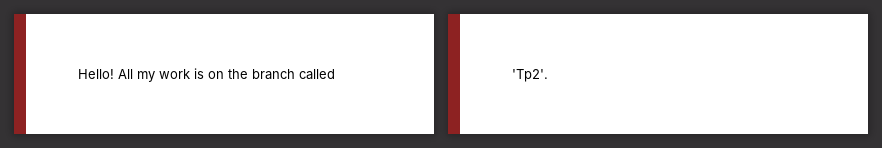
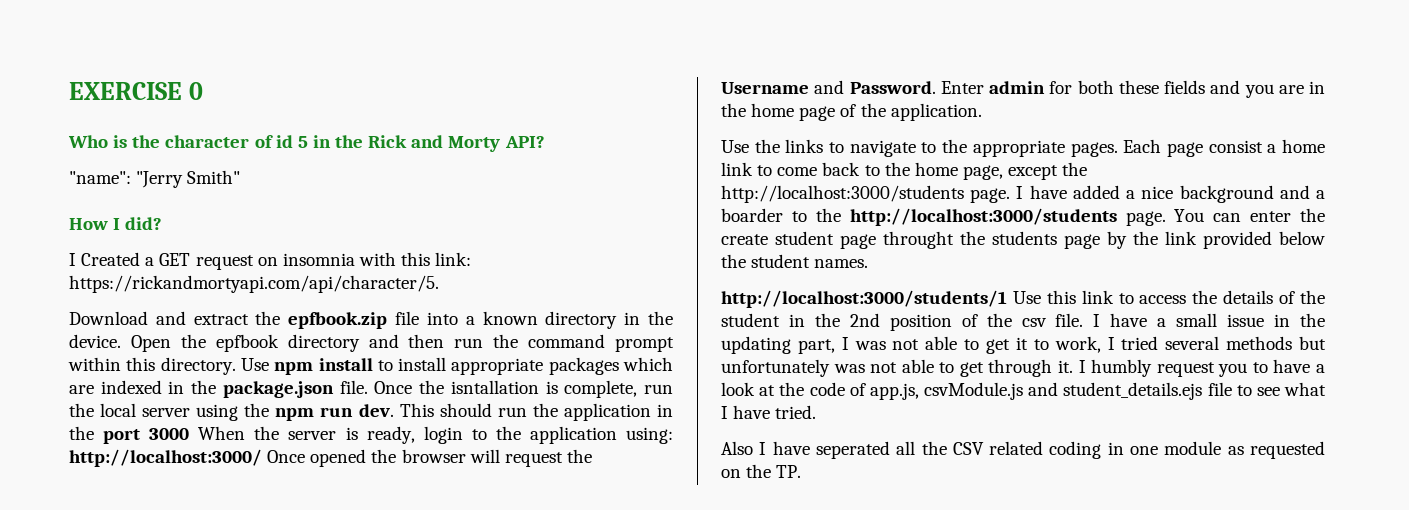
[78,68,548,82] Hello! All my work is on the branch called 'Tp2'. -> [69,82,203,100] [68,135,545,152] [69,170,241,188] [69,217,163,230] [69,252,472,270] [69,275,439,293] [69,311,673,329] [69,334,674,352] [68,357,673,375] [69,380,674,398] [69,403,673,421] [69,426,673,444] [69,449,592,467] [721,80,1325,98] [721,103,982,121] [721,139,1325,157] [721,162,1088,180] [721,185,1325,203] [721,208,1325,226] [721,231,1325,249] [721,254,869,268] [721,290,1325,308] [721,313,1325,331] [721,336,1326,354] [721,359,1325,377] [721,382,1326,400] [721,405,817,419] [721,441,1325,459] [721,464,802,478] EXERCISE 0 // Who is the character of id 5 in the Rick and Morty API? // "name": "Jerry Smith" // How I did? // I Created a GET request on insomnia with this link: https://rickandmortyapi.com/api/character/5. // Download and extract the epfbook.zip file into a known directory in the device. Open the epfbook directory and then run the command prompt within this directory. Use npm install to install appropriate packages which are indexed in the package.json file. Once the isntallation is complete, run the local server using the npm run dev. This should run the application in the port 3000 When the server is ready, login to the application using: http://localhost:3000/ Once opened the browser will request the Username and Password. Enter admin for both these fields and you are in the home page of the application. // Use the links to navigate to the appropriate pages. Each page consist a home link to come back to the home page, except the http://localhost:3000/students page. I have added a nice background and a boarder to the http://localhost:3000/students page. You can enter the create student page throught the students page by the link provided below the student names. // http://localhost:3000/students/1 Use this link to access the details of the student in the 2nd position of the csv file. I have a small issue in the updating part, I was not able to get it to work, I tried several methods but unfortunately was not able to get through it. I humbly request you to have a look at the code of app.js, csvModule.js and student_details.ejs file to see what I have tried. // Also I have seperated all the CSV related coding in one module as requested on the TP.

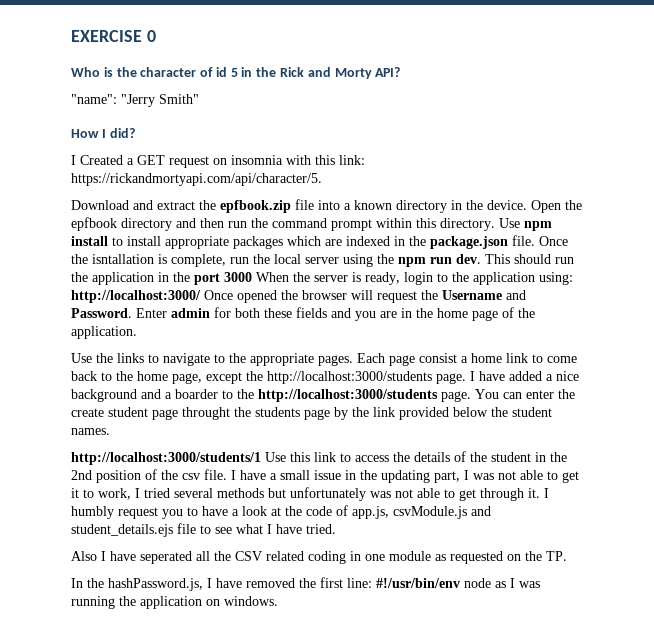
(802, 471) none -> [71,577,540,591] [71,596,278,609] // In the hashPassword.js, I have removed the first line: #!/usr/bin/env node as I was running the application on windows.

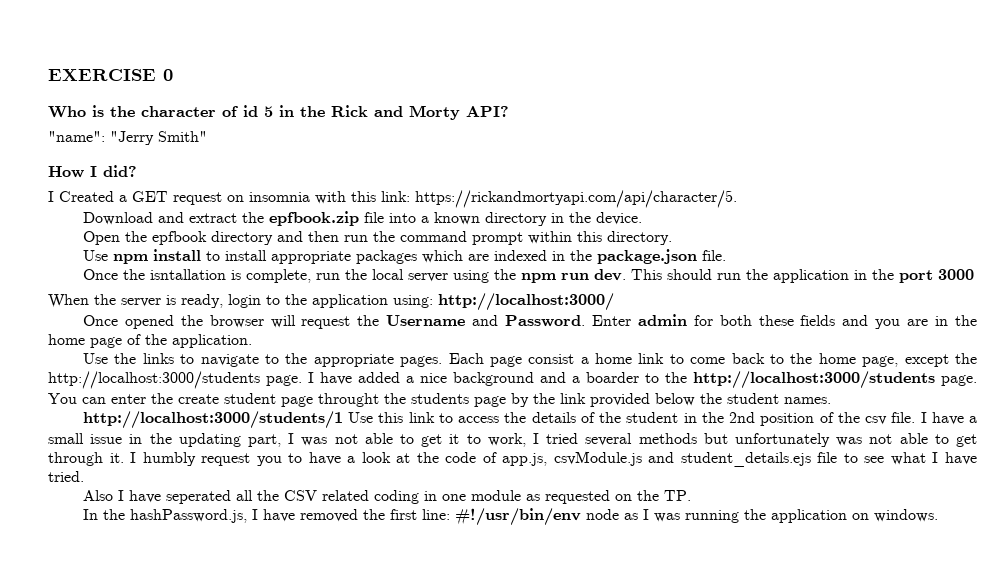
(527, 205) none -> (642, 218) //
(495, 224) none -> (672, 238) //
(535, 240) none -> (726, 255) //
(252, 277) none -> (974, 274) //
(201, 296) none -> (614, 302) //

